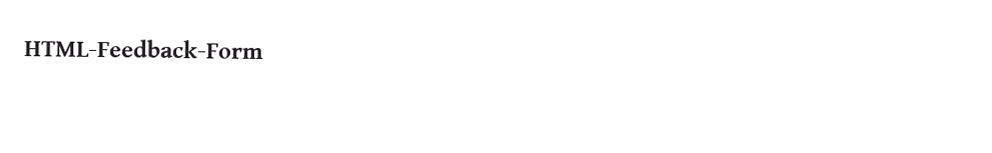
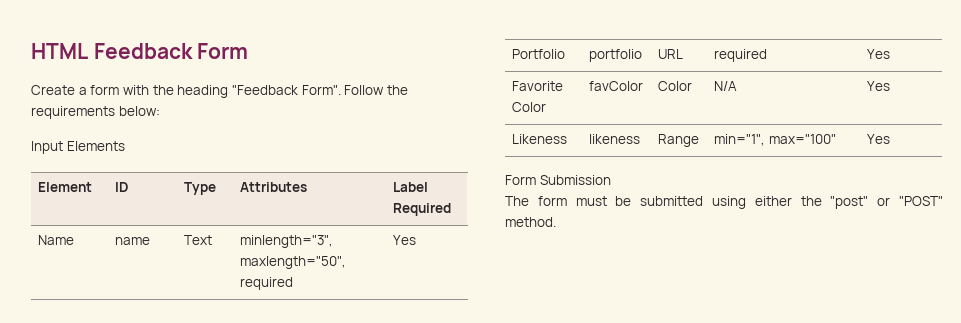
[24,38,264,60] HTML-Feedback-Form -> [31,43,249,59] [31,85,408,98] [31,106,160,119] [31,141,125,154] [38,182,93,192] [115,182,129,192] [184,182,217,195] [240,182,308,192] [393,182,429,192] [393,203,452,216] [38,235,75,245] [115,237,151,245] [184,235,213,245] [240,235,334,248] [240,256,347,269] [240,277,294,290] [393,235,417,245] [512,49,566,59] [589,49,643,62] [658,49,684,59] [714,49,768,62] [867,49,891,59] [512,81,564,91] [512,102,547,112] [589,81,644,91] [658,81,693,91] [714,81,738,91] [867,81,891,91] [512,134,568,144] [589,134,641,144] [658,134,700,147] [714,134,836,146] [867,134,891,144] [505,175,611,185] [505,196,943,209] [505,217,556,227] HTML Feedback Form // Create a form with the heading "Feedback Form". Follow the requirements below: // Input Elements // Element | ID | Type | Attributes | Label Required // Name | name | Text | minlength="3", maxlength="50", required | Yes // Portfolio | portfolio | URL | required | Yes // Favorite Color | favColor | Color | N/A | Yes // Likeness | likeness | Range | min="1", max="100" | Yes // Form Submission // The form must be submitted using either the "post" or "POST" method.

